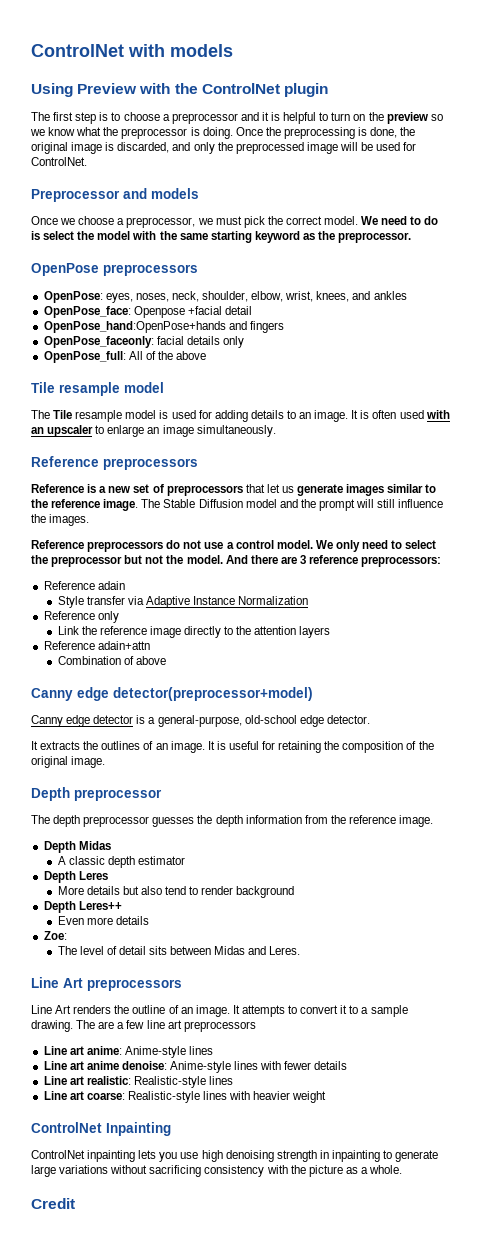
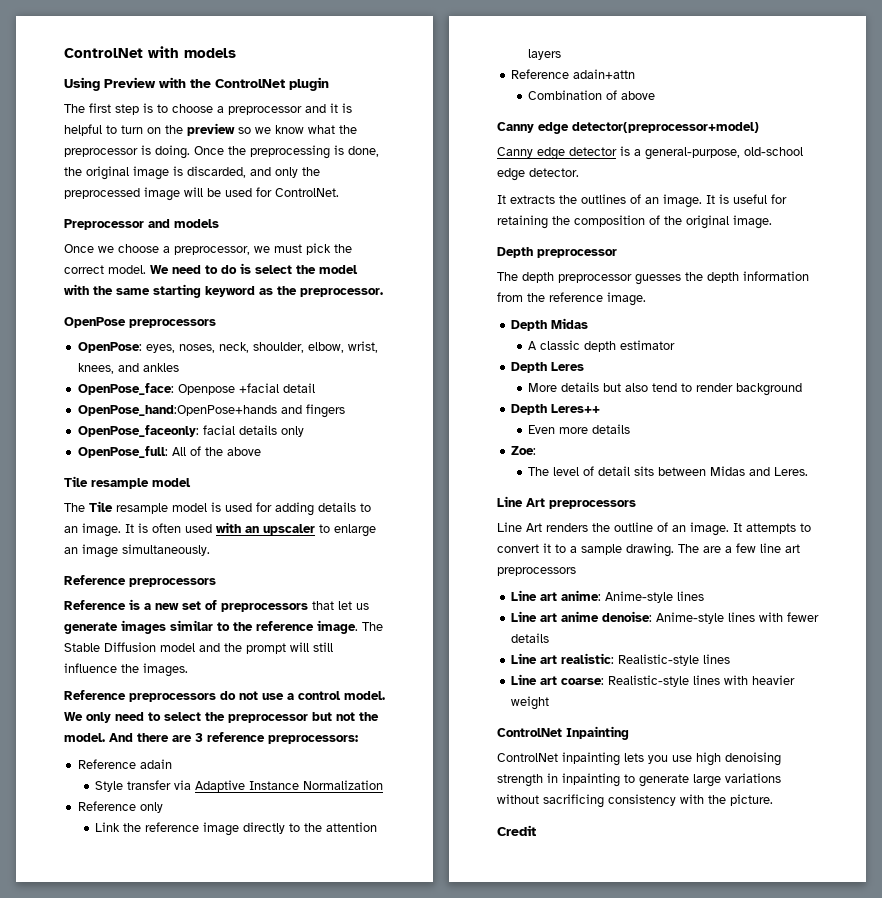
[308,1165,403,1177] picture as a whole. -> [730,794,773,806] picture.

